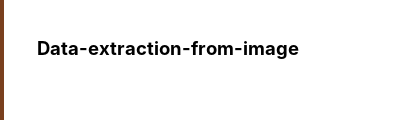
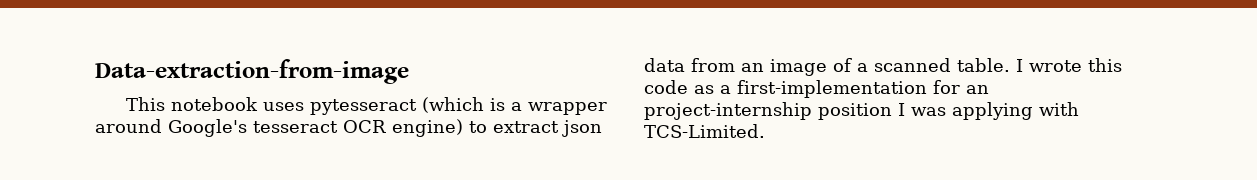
(299, 50) none -> [126,97,608,115] [95,119,602,137] [644,58,1122,76] [644,80,989,98] [644,102,1079,120] [644,124,765,138] // This notebook uses pytesseract (which is a wrapper around Google's tesseract OCR engine) to extract json data from an image of a scanned table. I wrote this code as a first-implementation for an project-internship position I was applying with TCS-Limited.

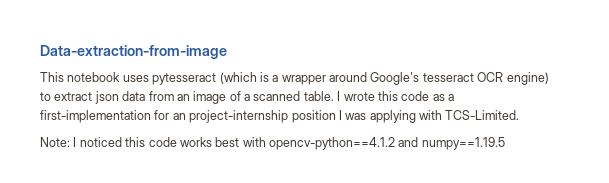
(765, 131) none -> [40,137,505,150] // Note: I noticed this code works best with opencv-python==4.1.2 and numpy==1.19.5

